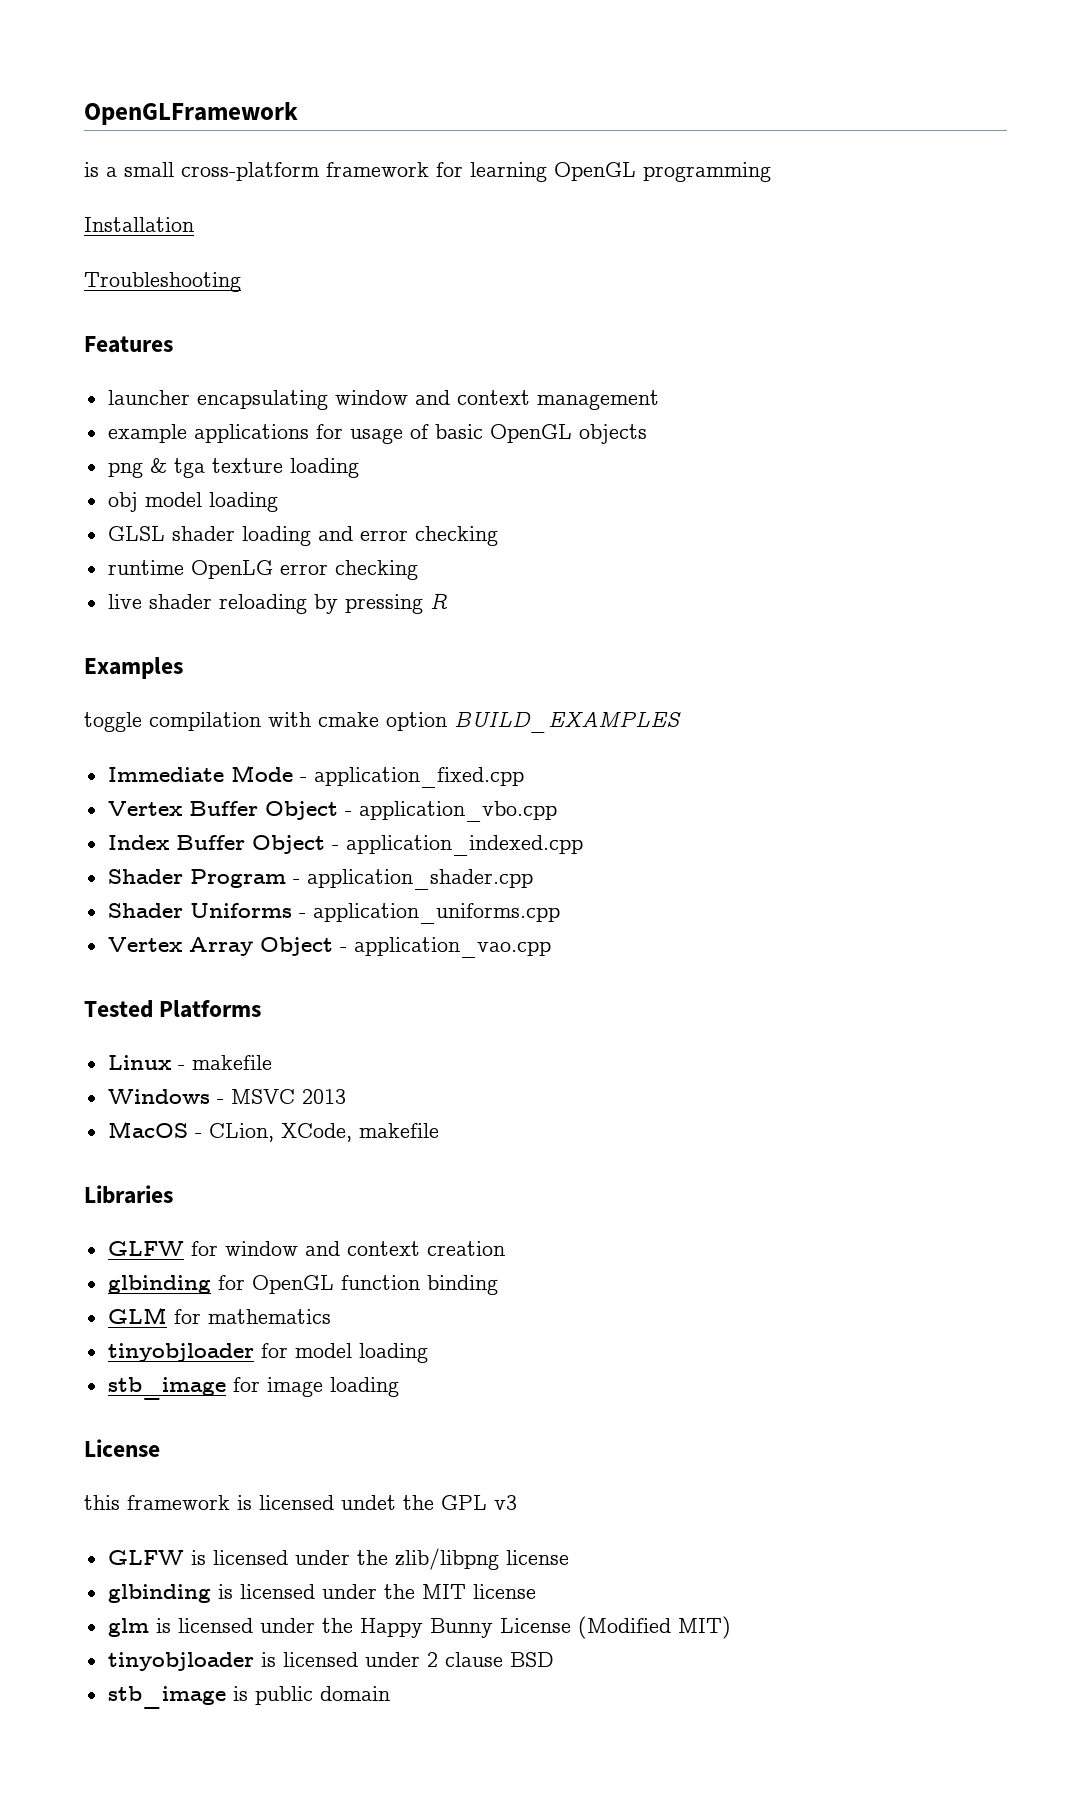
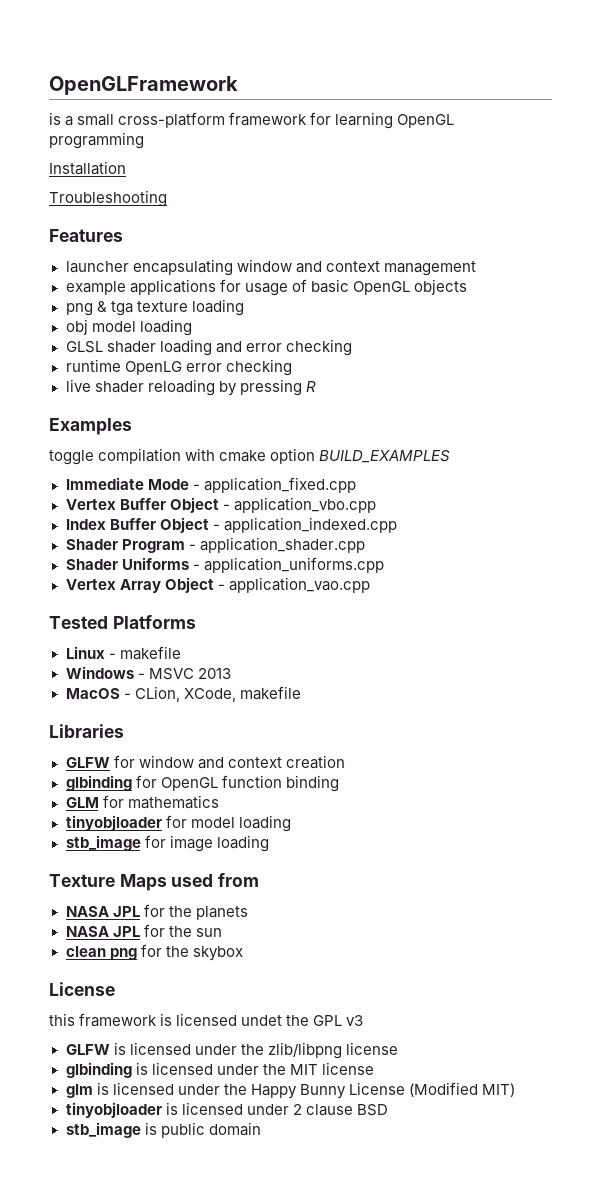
(399, 1387) none -> [49,873,260,891] [65,904,248,920] [65,924,222,937] [65,944,243,961] // Texture Maps used from // NASA JPL for the planets // NASA JPL for the sun // clean png for the skybox

